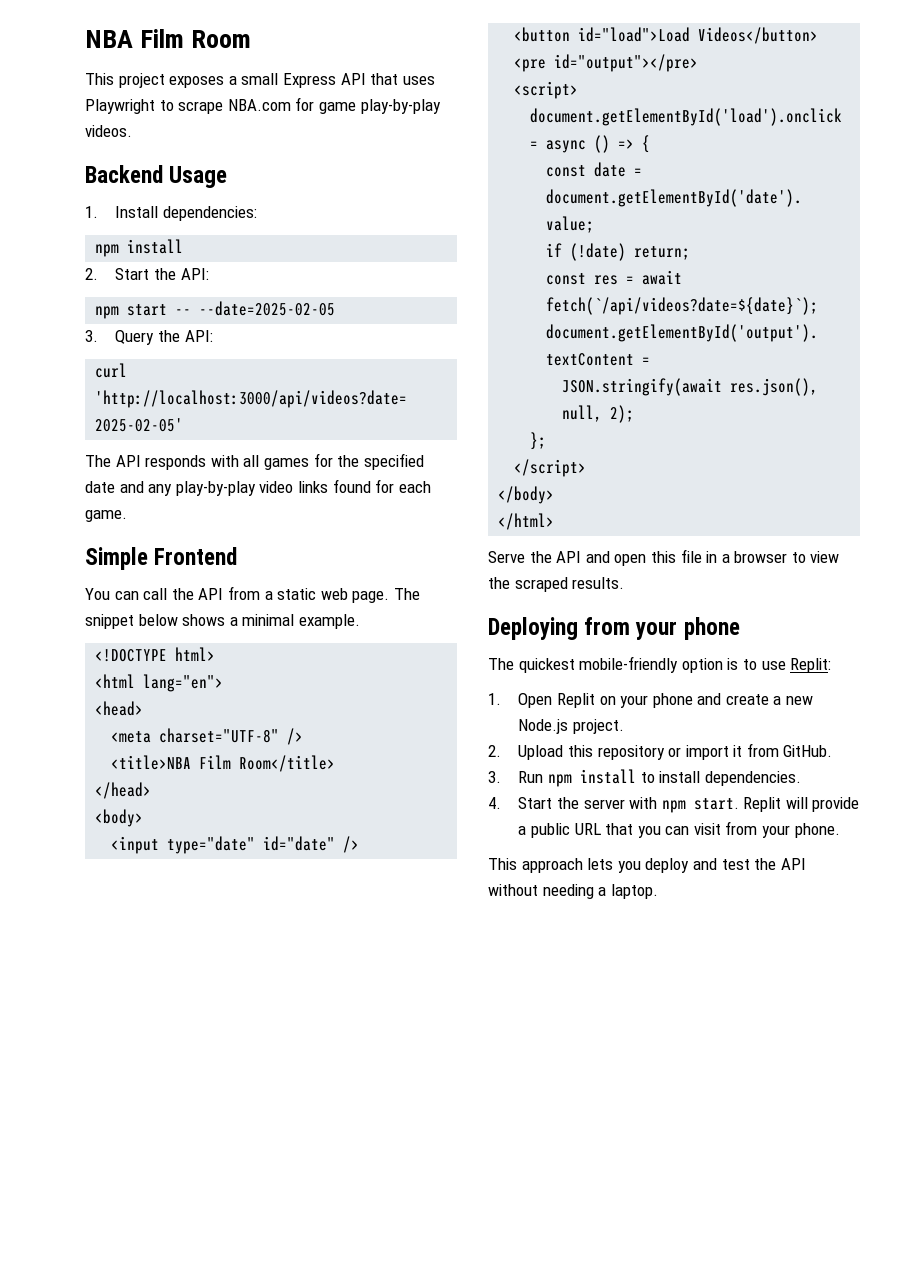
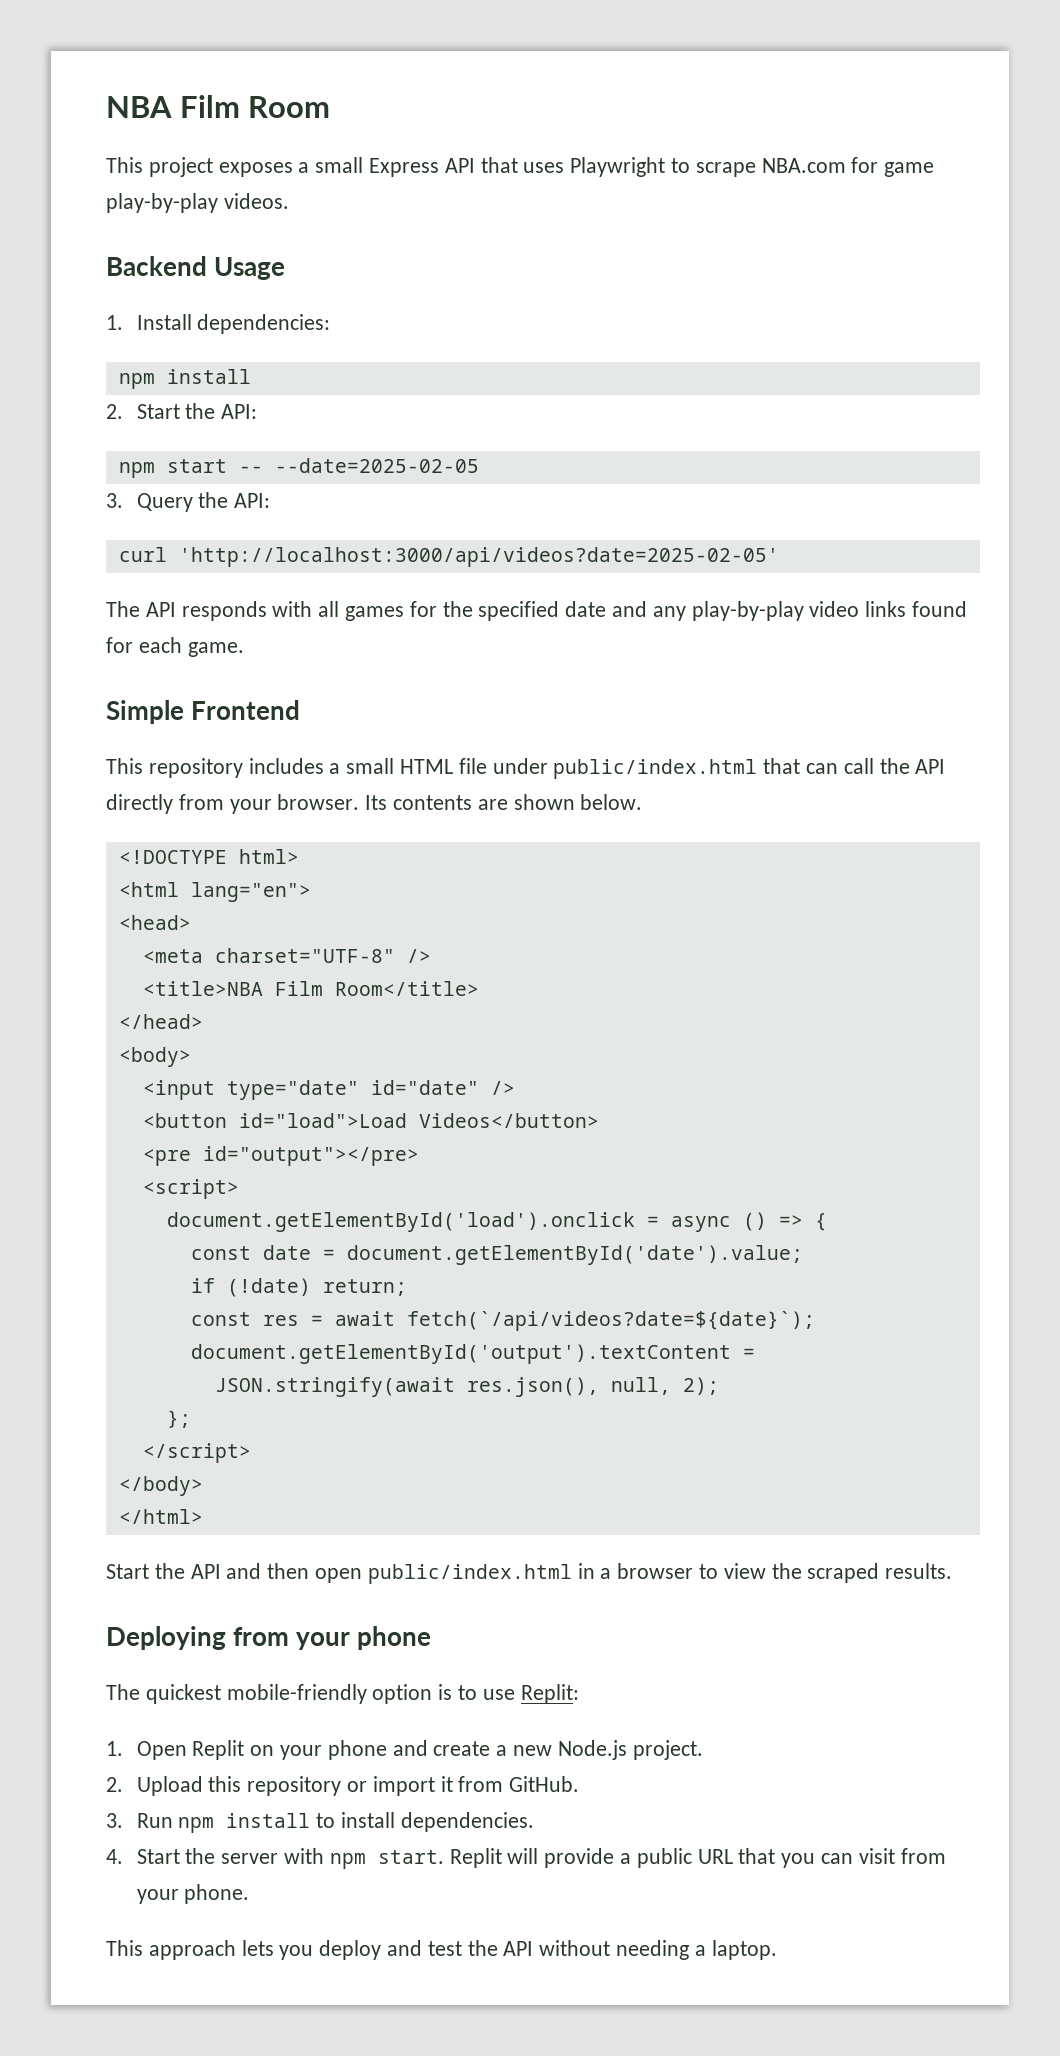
[85,586,420,603] [85,614,360,629] You can call the API from a static web page. The snippet below shows a minimal example. -> [106,758,946,779] [106,794,643,814] This repository includes a small HTML file under public/index.html that can call the API directly from your browser. Its contents are shown below.
[488,551,525,563] Serve -> [106,1564,149,1579] Start
[614,549,702,566] open this file -> [267,1563,572,1584] then open public/index.html

